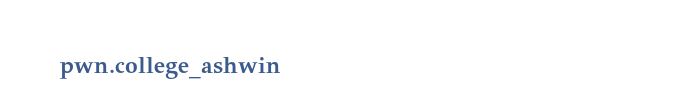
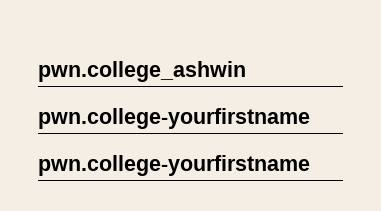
(281, 68) none -> [38,108,310,129] [38,155,310,176] // pwn.college-yourfirstname // pwn.college-yourfirstname

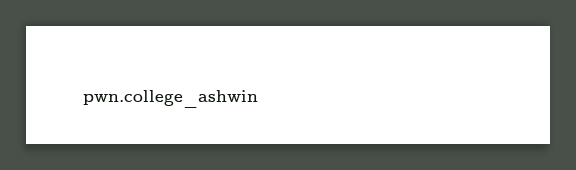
[38,108,310,129] [38,155,310,176] // pwn.college-yourfirstname // pwn.college-yourfirstname -> (258, 99) none

